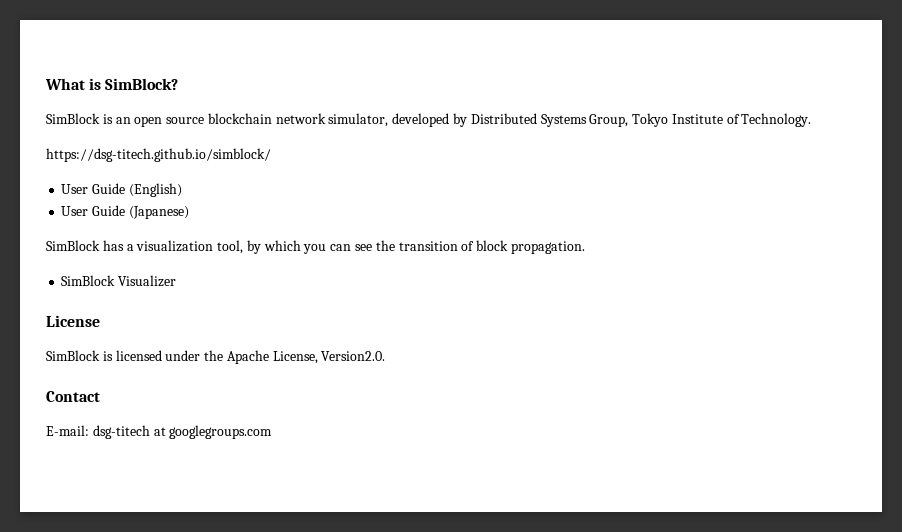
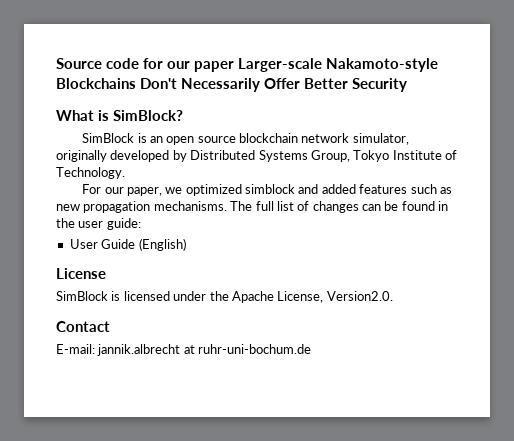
(45, 84) none -> [56,58,438,72] [56,78,407,92] Source code for our paper Larger-scale Nakamoto-style Blockchains Don't Necessarily Offer Better Security //
(389, 120) none -> [56,150,107,162] originally
[46,148,271,162] [61,183,182,197] [61,205,189,219] [46,240,585,254] [61,275,177,287] https://dsg-titech.github.io/simblock/ // User Guide (English) // User Guide (Japanese) // SimBlock has a visualization tool, by which you can see the transition of block propagation. // SimBlock Visualizer -> [82,184,452,196] [56,201,449,213] [56,218,141,230] [69,238,186,251] For our paper, we optimized simblock and added features such as new propagation mechanisms. The full list of changes can be found in the user guide: // User Guide (English)
[92,425,273,439] dsg-titech at googlegroups.com -> [97,344,312,356] jannik.albrecht at ruhr-uni-bochum.de

